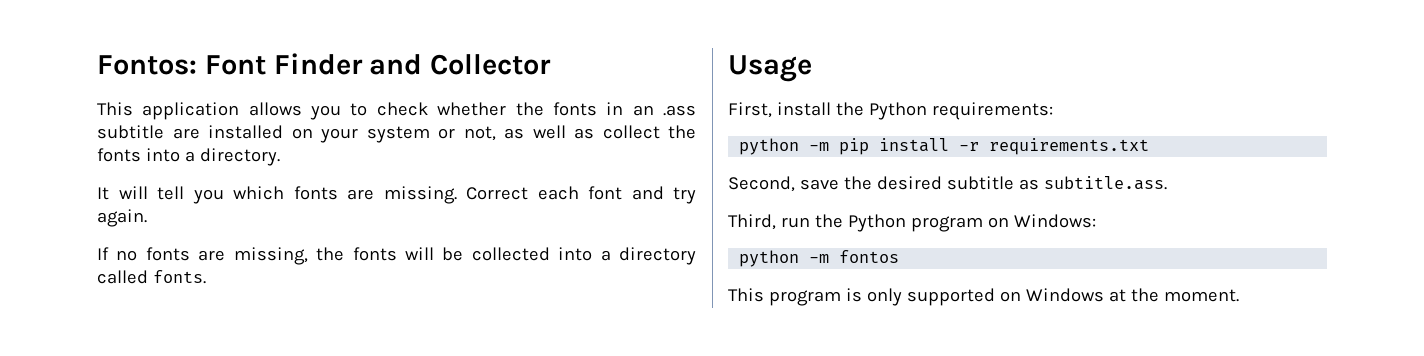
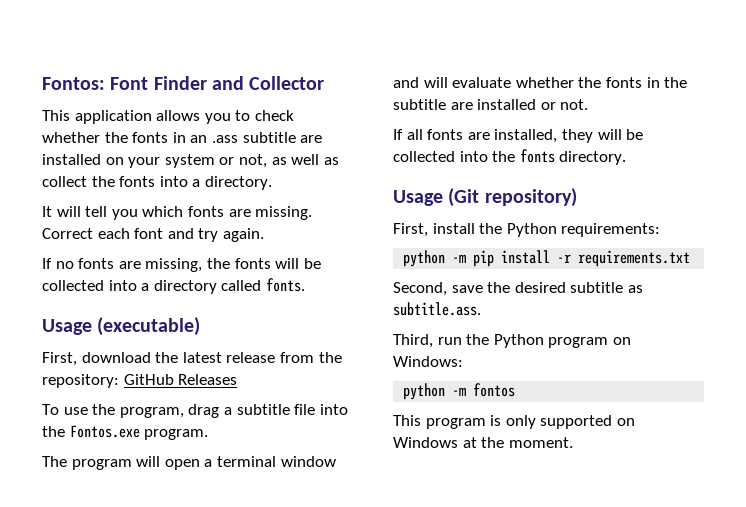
(812, 68) none -> [97,317,201,336] [42,352,342,366] [42,374,238,388] [42,404,348,418] [42,425,209,440] [42,456,336,470] [393,77,688,88] [393,99,589,110] [393,129,644,143] [393,149,627,165] [393,188,577,207] (executable) // First, download the latest release from the repository: GitHub Releases // To use the program, drag a subtitle file into the Fontos.exe program. // The program will open a terminal window and will evaluate whether the fonts in the subtitle are installed or not. // If all fonts are installed, they will be collected into the fonts directory. // Usage (Git repository)

